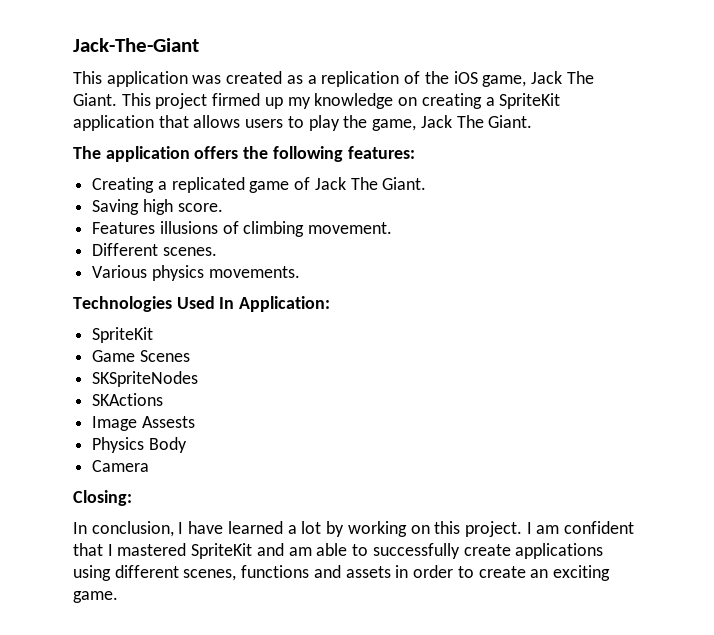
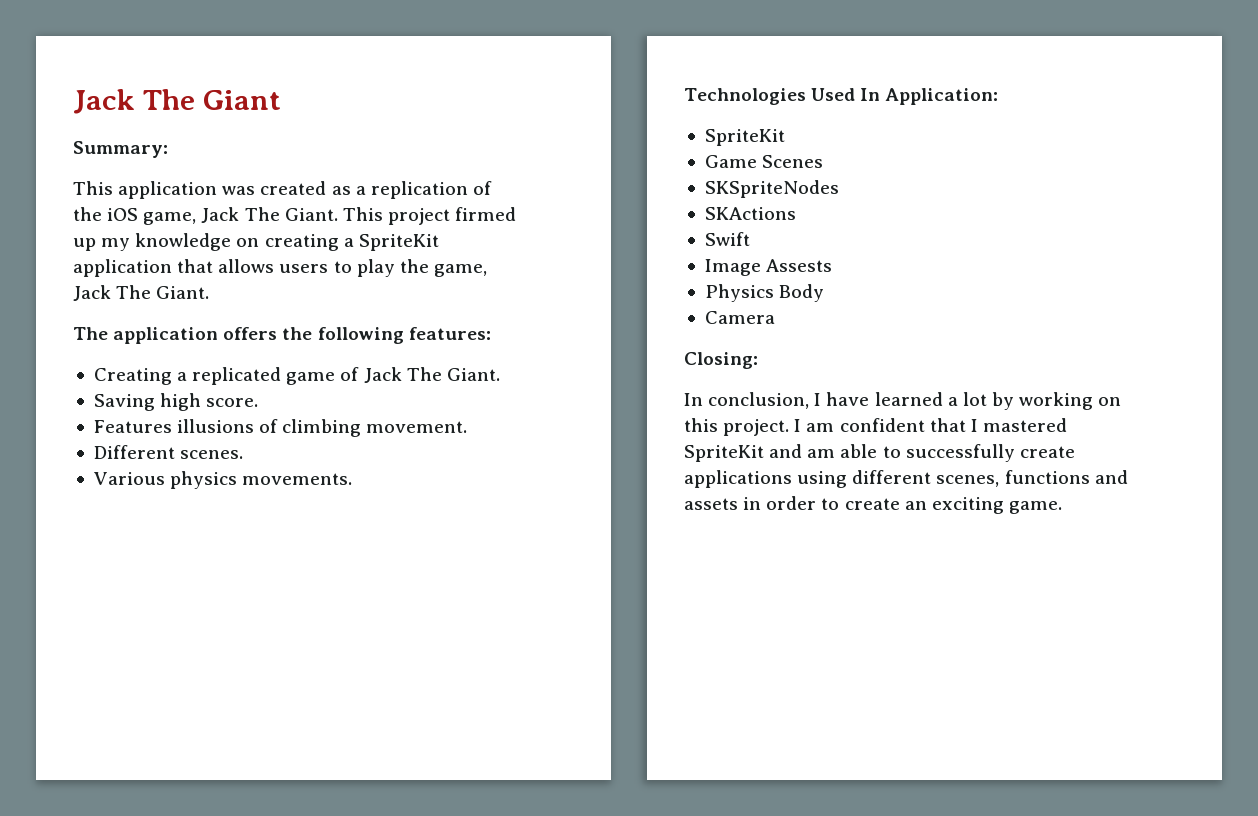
[73,38,199,52] Jack-The-Giant -> [73,89,281,114] [73,141,168,158] Jack The Giant // Summary:
(164, 399) none -> [704,232,750,246] // Swift

